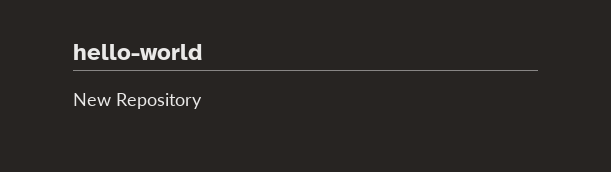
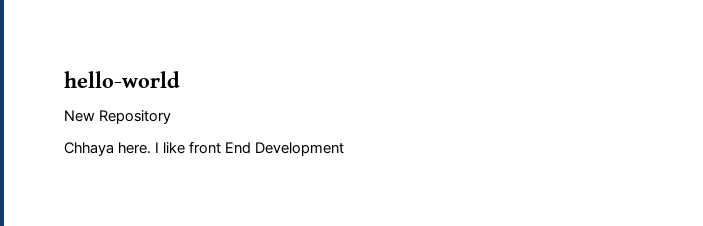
(202, 101) none -> [64,141,345,156] // Chhaya here. I like front End Development

